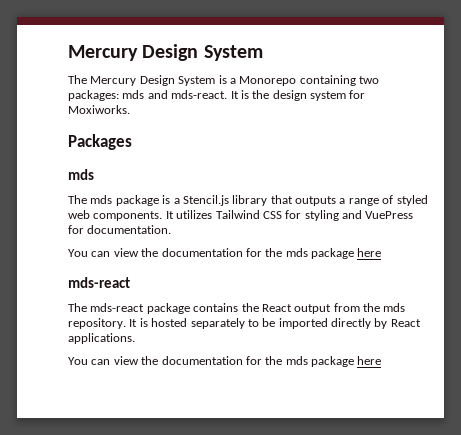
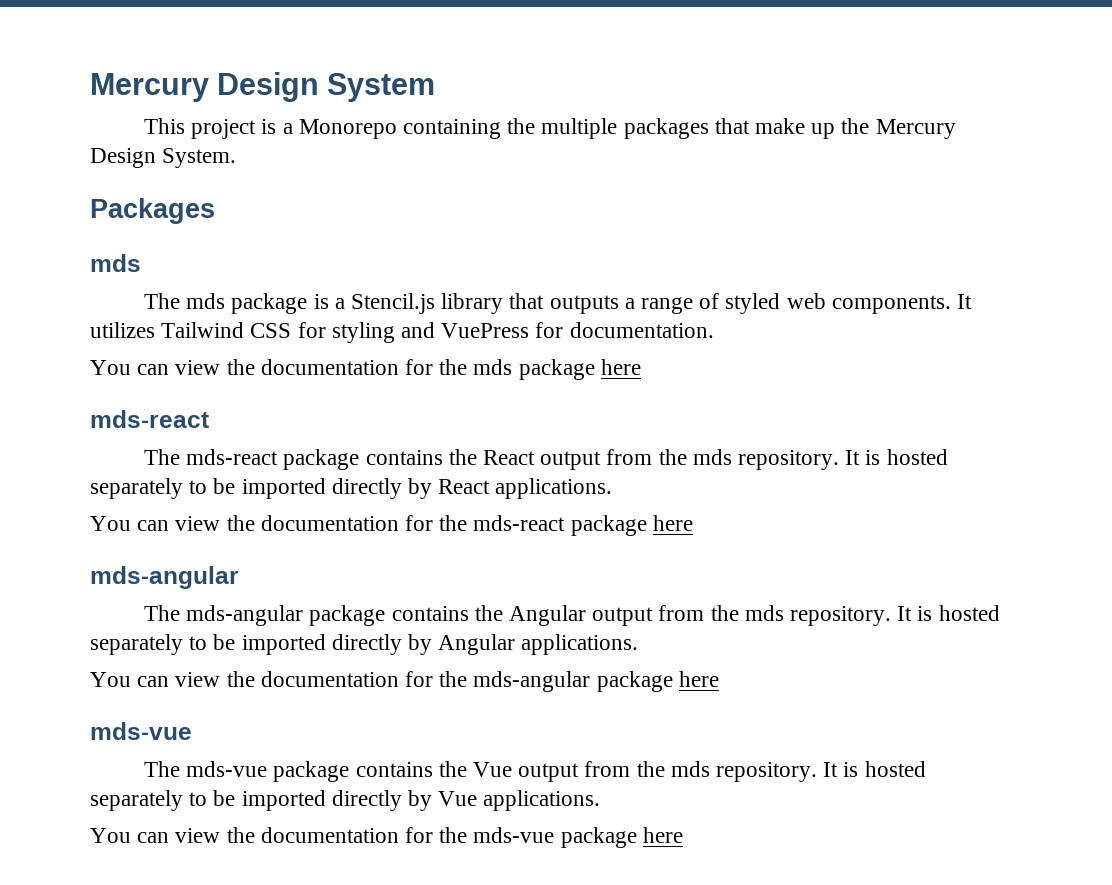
[68,75,379,86] [68,90,366,101] [68,105,130,114] The Mercury Design System is a Monorepo containing two packages: mds and mds-react. It is the design system for Moxiworks. -> [143,118,956,139] [90,148,237,168] This project is a Monorepo containing the multiple packages that make up the Mercury Design System.
[285,356,382,367] mds package here -> [473,515,693,536] [90,566,239,589] [143,605,1000,626] [90,634,639,655] [90,671,719,692] [90,722,192,740] [143,761,926,782] [90,790,601,811] [90,827,683,848] mds-react package here // mds-angular // The mds-angular package contains the Angular output from the mds repository. It is hosted separately to be imported directly by Angular applications. // You can view the documentation for the mds-angular package here // mds-vue // The mds-vue package contains the Vue output from the mds repository. It is hosted separately to be imported directly by Vue applications. // You can view the documentation for the mds-vue package here

